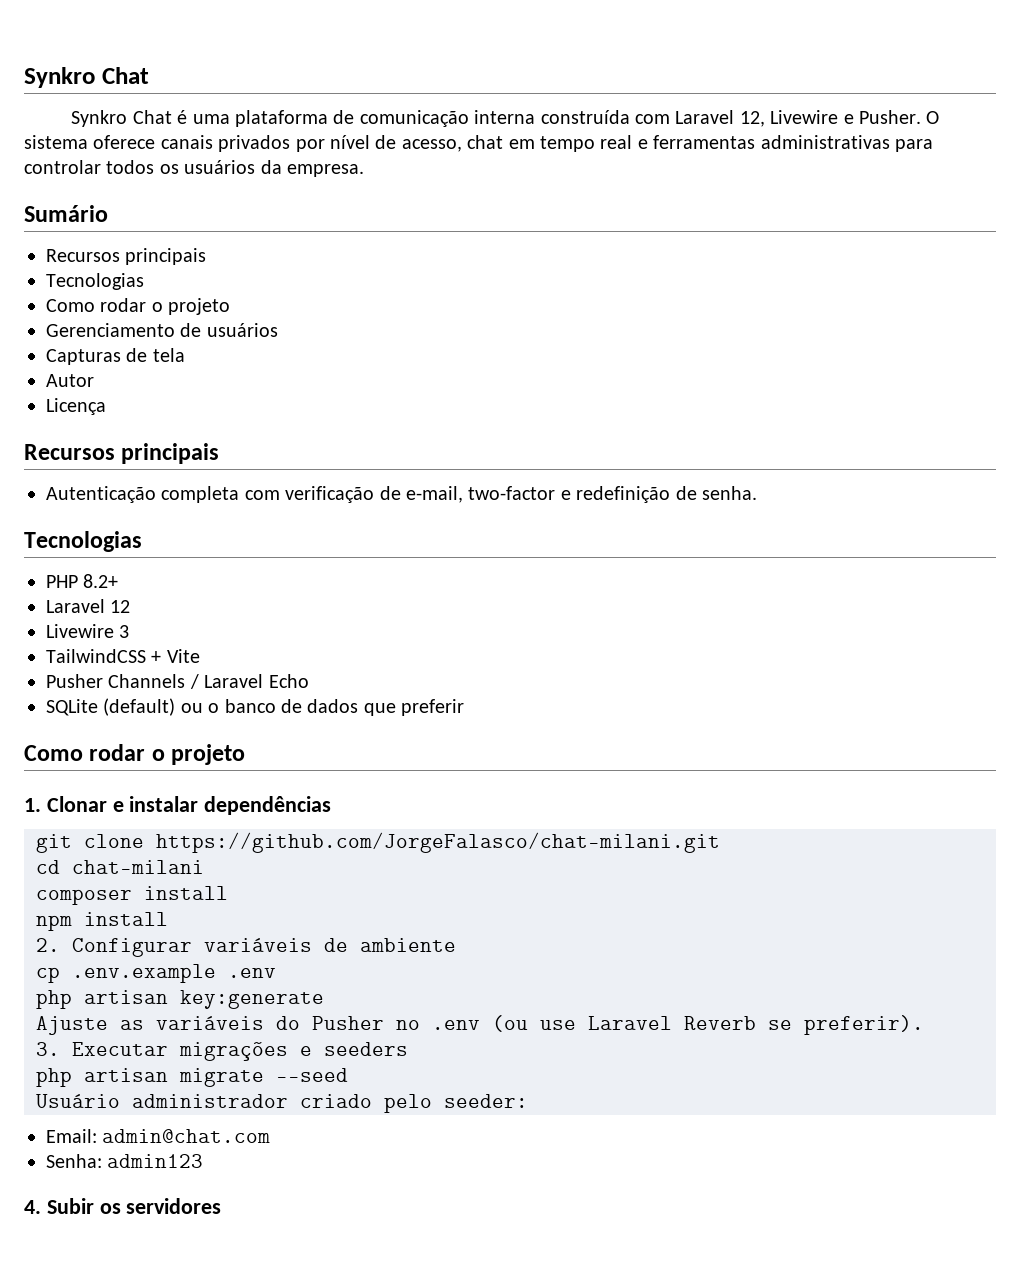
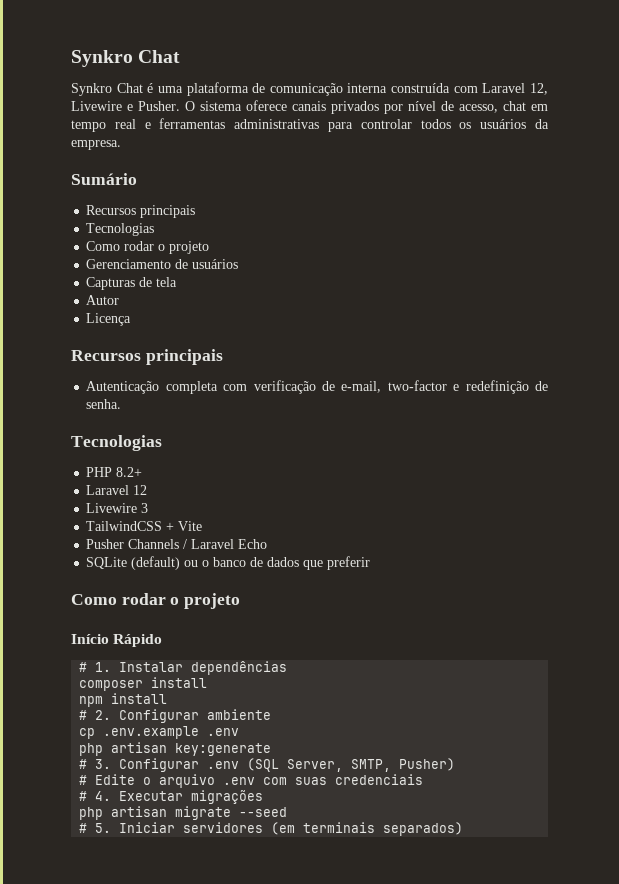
[24,796,332,815] [36,832,720,853] [36,860,204,874] 1. Clonar e instalar dependências // git clone https://github.com/JorgeFalasco/chat-milani.git // cd chat-milani -> [71,634,163,647] [79,661,288,675] Início Rápido // # 1. Instalar dependências
(168, 919) none -> [79,710,88,720] #
[204,938,348,952] variáveis de -> (200, 716) none
[36,1015,924,1035] [36,1042,60,1056] Ajuste as variáveis do Pusher no .env (ou use Laravel Reverb se preferir). // 3. -> [79,758,456,772] [79,774,424,788] [79,791,112,801] # 3. Configurar .env (SQL Server, SMTP, Pusher) // # Edite o arquivo .env com suas credenciais // # 4.
[300,1042,408,1056] e seeders -> (264, 797) none
[36,1094,528,1113] [46,1129,271,1143] [46,1154,204,1168] [24,1198,222,1214] Usuário administrador criado pelo seeder: // Email: admin@chat.com // Senha: admin123 // 4. Subir os servidores -> [79,822,464,836] # 5. Iniciar servidores (em terminais separados)

